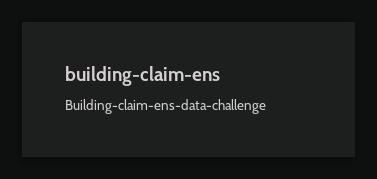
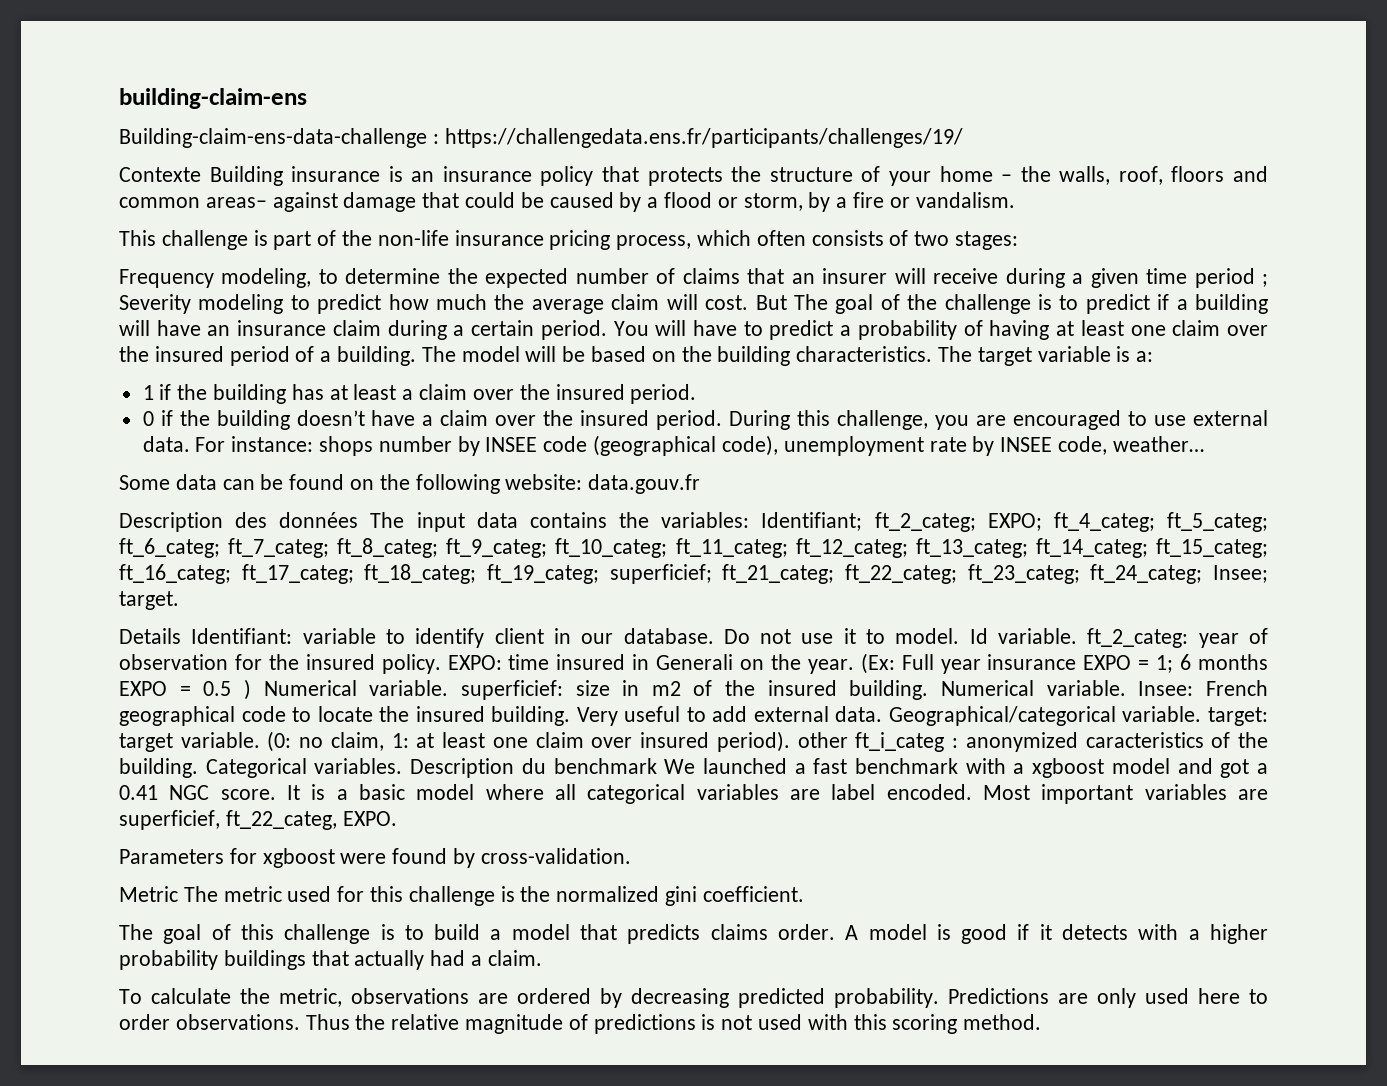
(266, 106) none -> [432,128,963,148] [119,166,1268,186] [119,192,1015,212] [119,230,1019,250] [119,268,1269,288] [119,294,1268,314] [119,320,1269,340] [119,346,1154,366] [142,384,697,404] [142,410,1268,430] [142,435,1204,456] [119,474,701,494] [119,512,1268,532] [119,538,1268,558] [119,564,1268,584] [119,591,179,610] [119,628,1268,648] [119,653,1269,674] [119,679,1268,700] [119,706,1268,726] [119,731,1268,752] [119,758,1269,778] [119,784,1268,804] [119,810,397,830] [119,848,631,868] [119,886,804,906] [119,924,1269,944] [119,950,542,970] [119,988,1268,1008] [119,1014,1042,1034] : https://challengedata.ens.fr/participants/challenges/19/ // Contexte Building insurance is an insurance policy that protects the structure of your home – the walls, roof, floors and common areas– against damage that could be caused by a flood or storm, by a fire or vandalism. // This challenge is part of the non-life insurance pricing process, which often consists of two stages: // Frequency modeling, to determine the expected number of claims that an insurer will receive during a given time period ; Severity modeling to predict how much the average claim will cost. But The goal of the challenge is to predict if a building will have an insurance claim during a certain period. You will have to predict a probability of having at least one claim over the insured period of a building. The model will be based on the building characteristics. The target variable is a: // 1 if the building has at least a claim over the insured period. // 0 if the building doesn’t have a claim over the insured period. During this challenge, you are encouraged to use external data. For instance: shops number by INSEE code (geographical code), unemployment rate by INSEE code, weather… // Some data can be found on the following website: data.gouv.fr // Description des données The input data contains the variables: Identifiant; ft_2_categ; EXPO; ft_4_categ; ft_5_categ; ft_6_categ; ft_7_categ; ft_8_categ; ft_9_categ; ft_10_categ; ft_11_categ; ft_12_categ; ft_13_categ; ft_14_categ; ft_15_categ; ft_16_categ; ft_17_categ; ft_18_categ; ft_19_categ; superficief; ft_21_categ; ft_22_categ; ft_23_categ; ft_24_categ; Insee; target. // Details Identifiant: variable to identify client in our database. Do not use it to model. Id variable. ft_2_categ: year of observation for the insured policy. EXPO: time insured in Generali on the year. (Ex: Full year insurance EXPO = 1; 6 months EXPO = 0.5 ) Numerical variable. superficief: size in m2 of the insured building. Numerical variable. Insee: French geographical code to locate the insured building. Very useful to add external data. Geographical/categorical variable. target: target variable. (0: no claim, 1: at least one claim over insured period). other ft_i_categ : anonymized caracteristics of the building. Categorical variables. Description du benchmark We launched a fast benchmark with a xgboost model and got a 0.41 NGC score. It is a basic model where all categorical variables are label encoded. Most important variables are superficief, ft_22_categ, EXPO. // Parameters for xgboost were found by cross-validation. // Metric The metric used for this challenge is the normalized gini coefficient. // The goal of this challenge is to build a model that predicts claims order. A model is good if it detects with a higher probability buildings that actually had a claim. // To calculate the metric, observations are ordered by decreasing predicted probability. Predictions are only used here to order observations. Thus the relative magnitude of predictions is not used with this scoring method.

